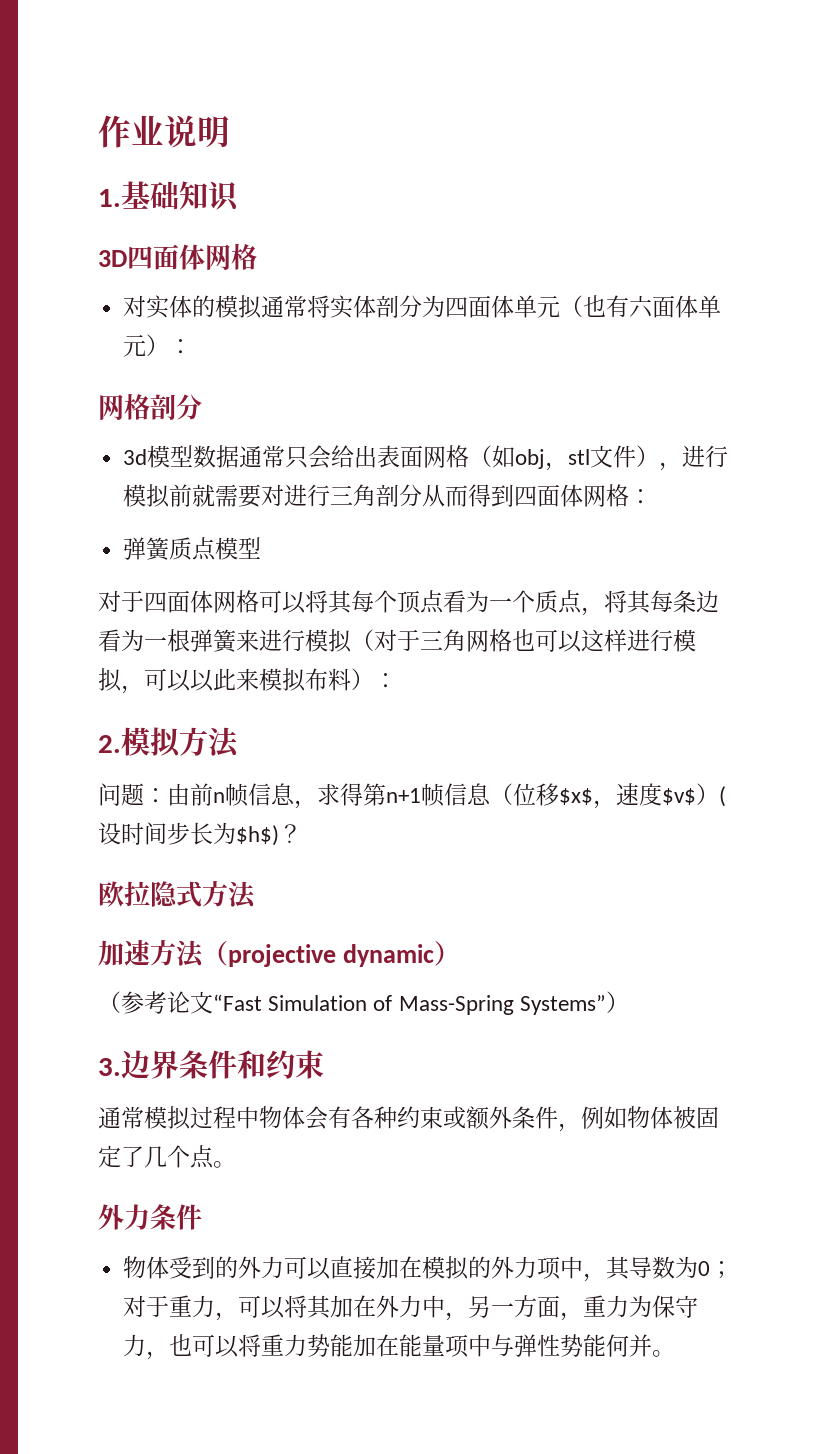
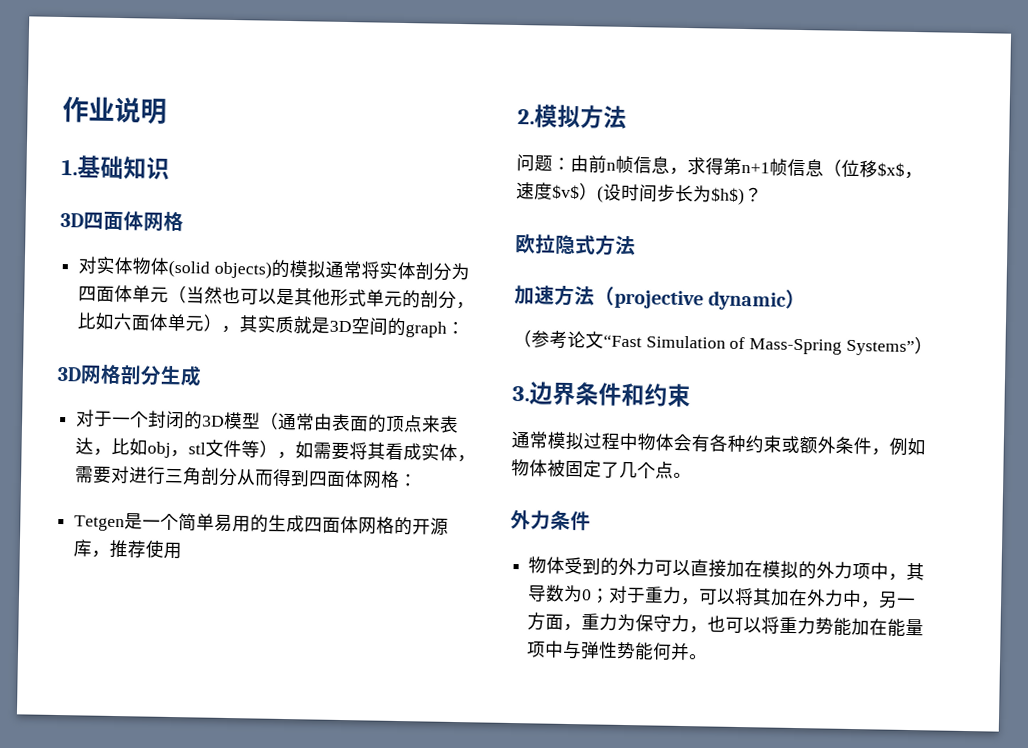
(193, 306) none -> [132,257,272,279] 物体(solid objects)
[583,295,722,318] [123,334,193,357] 也有六面体单元）： // -> [186,286,476,310] [77,312,466,338] [57,366,82,382] 当然也可以是其他形式单元的剖分，比如六面体单元），其实质就是3D空间的graph： // 3D
[123,445,729,471] [123,484,216,508] // 3d模型数据通常只会给出表面网格（如obj，stl文件），进行模拟前就 -> [160,365,202,387] [76,409,460,434] [75,437,477,463] 生成 // 对于一个封闭的3D模型（通常由表面的顶点来表达，比如obj，stl文件等），如需要将其看成实体，
[123,537,262,561] [98,590,719,616] [98,629,696,653] [98,668,397,694] 弹簧质点模型 // 对于四面体网格可以将其每个顶点看为一个质点，将其每条边看为一根弹簧来进行模拟（对于三角网格也可以这样进行模拟，可以以此来模拟布料）： -> [74,512,450,536] [73,539,183,560] Tetgen是一个简单易用的生成四面体网格的开源库，推荐使用

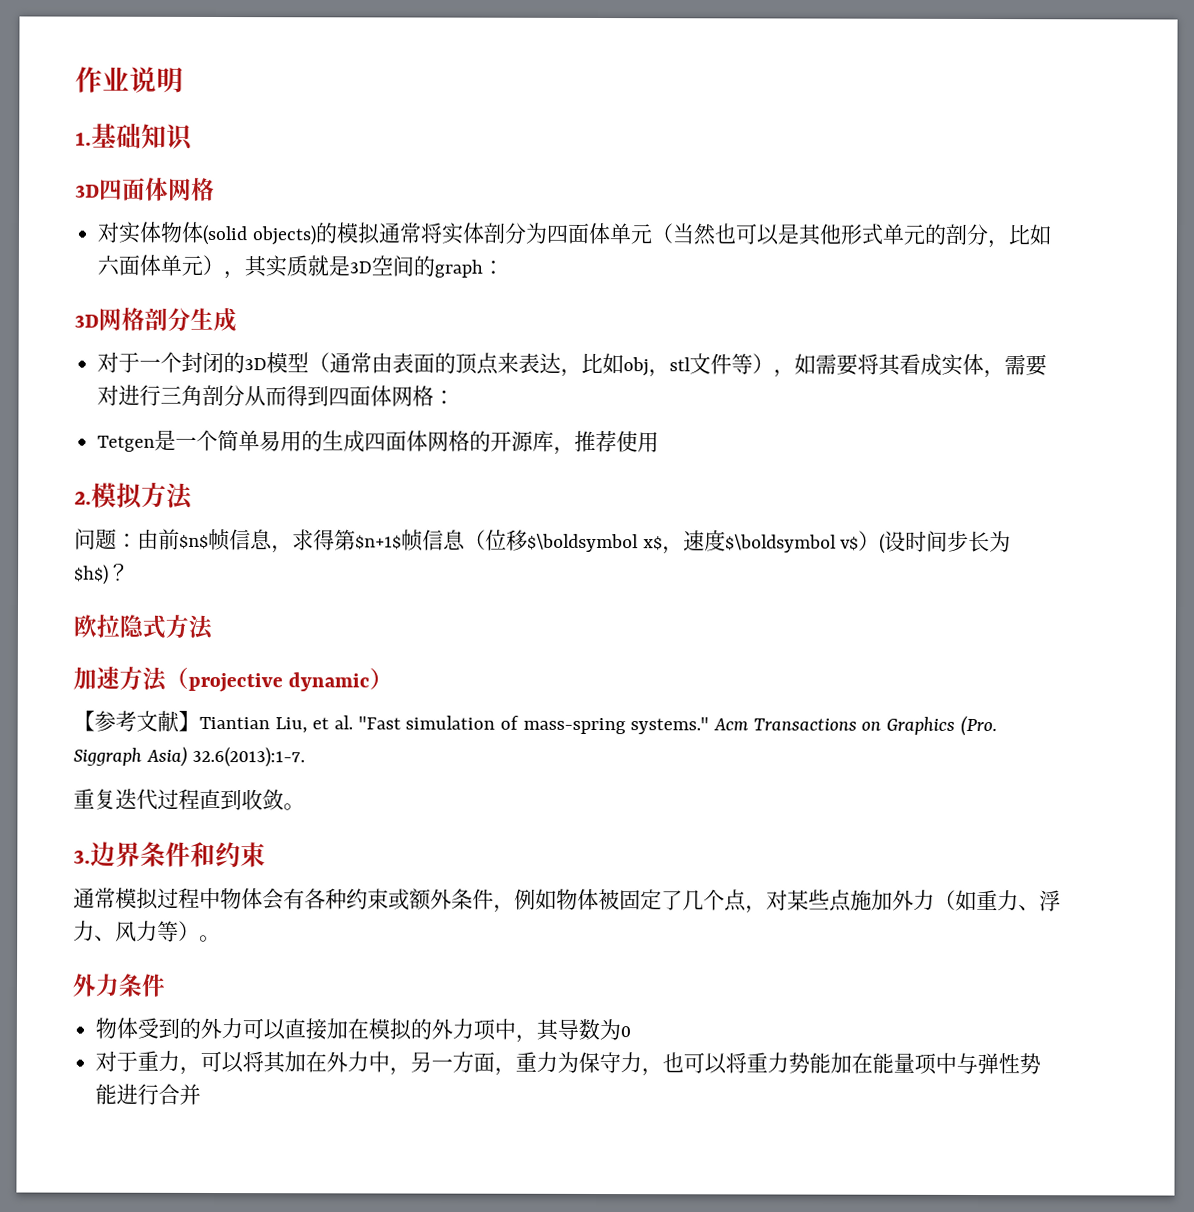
[606,162,616,171] n -> [179,534,209,549] $n$
[741,161,770,174] n+1 -> [355,535,402,550] $n+1$
[877,162,923,180] [516,182,580,200] $x$，速度$v$ -> [527,529,860,555] $\boldsymbol x$，速度$\boldsymbol v$
[513,329,933,357] （参考论文“Fast Simulation of Mass-Spring Systems”） -> [73,710,997,737] [73,746,306,768] [73,788,305,811] 【参考文献】Tiantian Liu, et al. "Fast simulation of mass-spring systems." Acm Transactions on Graphics (Pro. Siggraph Asia) 32.6(2013):1-7. // 重复迭代过程直到收敛。
(674, 470) none -> [745,889,1061,914] [73,920,200,942] ，对某些点施加外力（如重力、浮力、风力等）
[590,588,611,604] ； -> (632, 1032) //
[652,642,709,661] 何并。 -> [116,1083,202,1105] 进行合并

